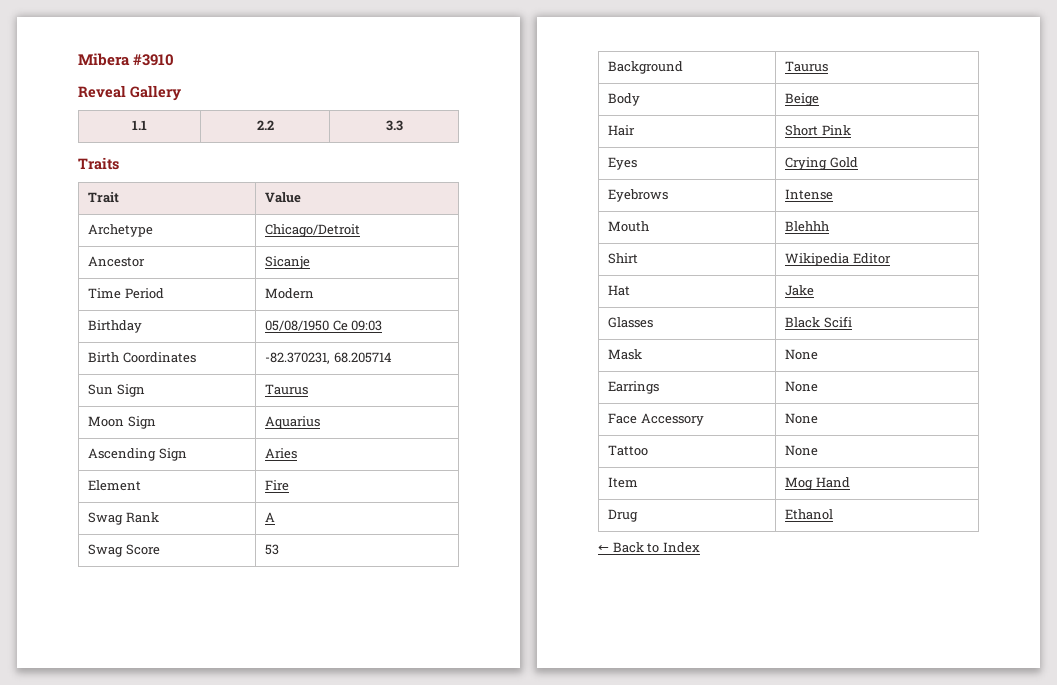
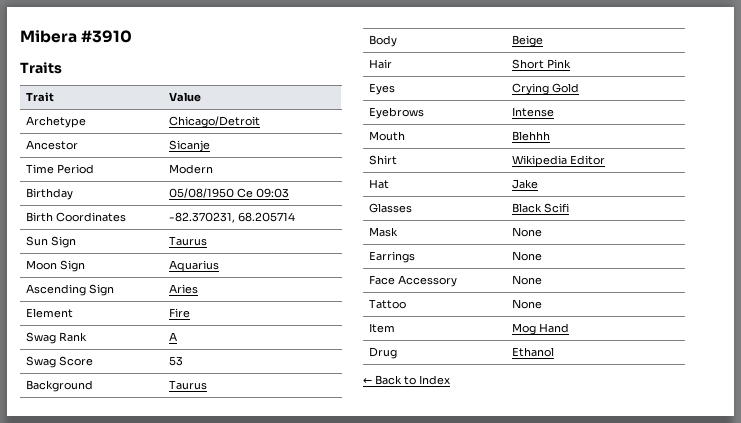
[78,85,181,101] [132,120,147,130] [256,120,274,130] [385,120,403,131] // Reveal Gallery // 1.1 | 2.2 | 3.3 -> (133, 36) none

